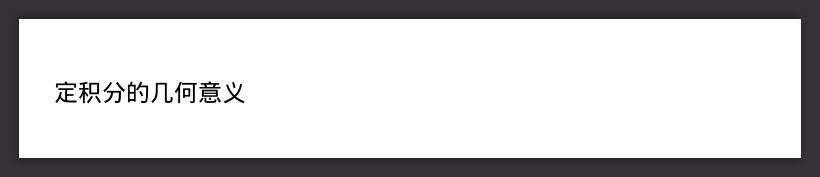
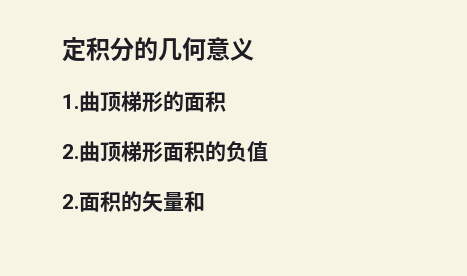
(246, 93) none -> [62,91,226,112] [62,141,268,162] [62,191,205,212] // 1.曲顶梯形的面积 // 2.曲顶梯形面积的负值 // 2.面积的矢量和

